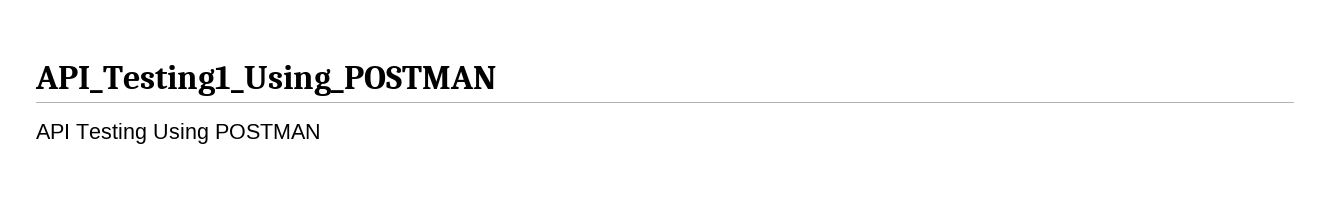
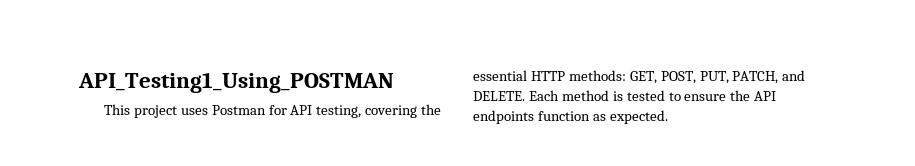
[36,123,321,144] API Testing Using POSTMAN -> [103,104,442,118] [473,70,806,84] [473,90,777,101] [473,110,668,124] This project uses Postman for API testing, covering the essential HTTP methods: GET, POST, PUT, PATCH, and DELETE. Each method is tested to ensure the API endpoints function as expected.

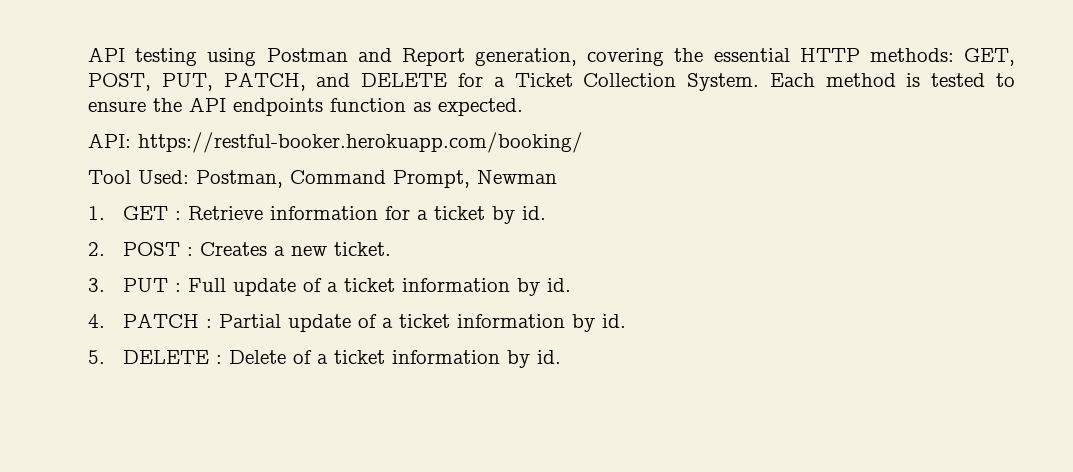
[78,72,394,93] [103,104,362,118] API_Testing1_Using_POSTMAN // This project uses Postman for API testing, -> [88,47,577,66] API testing using Postman and Report generation,
[473,91,525,101] DELETE. -> [361,73,760,91] DELETE for a Ticket Collection System.
(668, 117) none -> [88,132,583,153] [88,170,557,188] [88,206,546,224] [88,242,391,256] [88,278,571,296] [88,313,626,332] [88,350,561,368] // API: https://restful-booker.herokuapp.com/booking/ // Tool Used: Postman, Command Prompt, Newman // 1. GET : Retrieve information for a ticket by id. // 2. POST : Creates a new ticket. // 3. PUT : Full update of a ticket information by id. // 4. PATCH : Partial update of a ticket information by id. // 5. DELETE : Delete of a ticket information by id.

